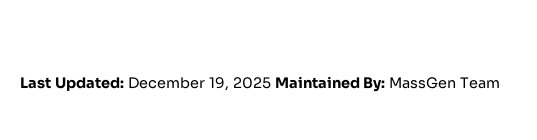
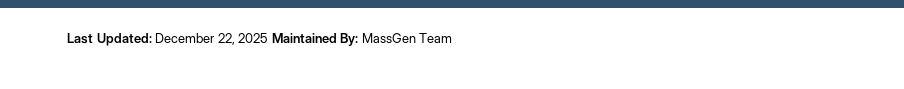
[208,77,229,91] 19, -> [217,33,235,45] 22,

